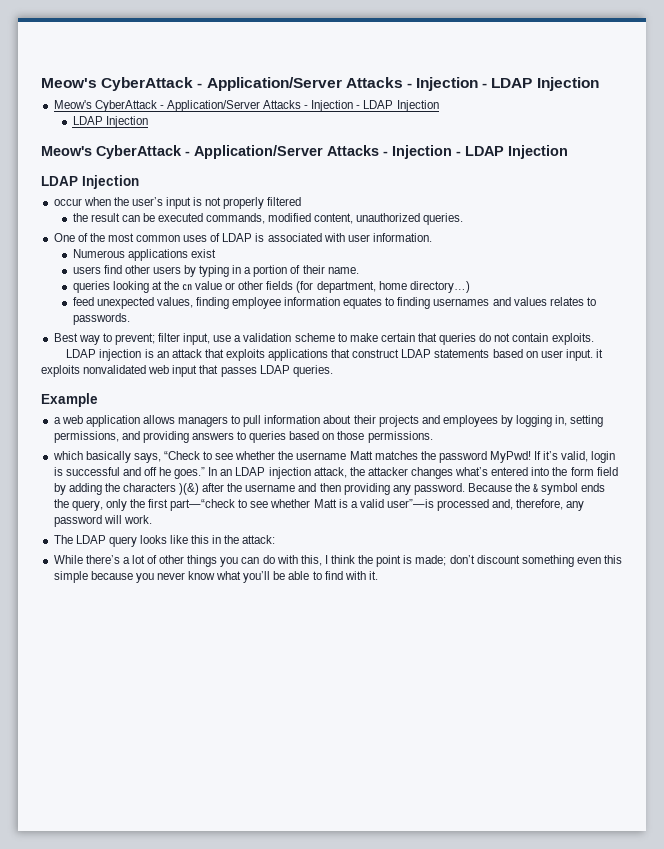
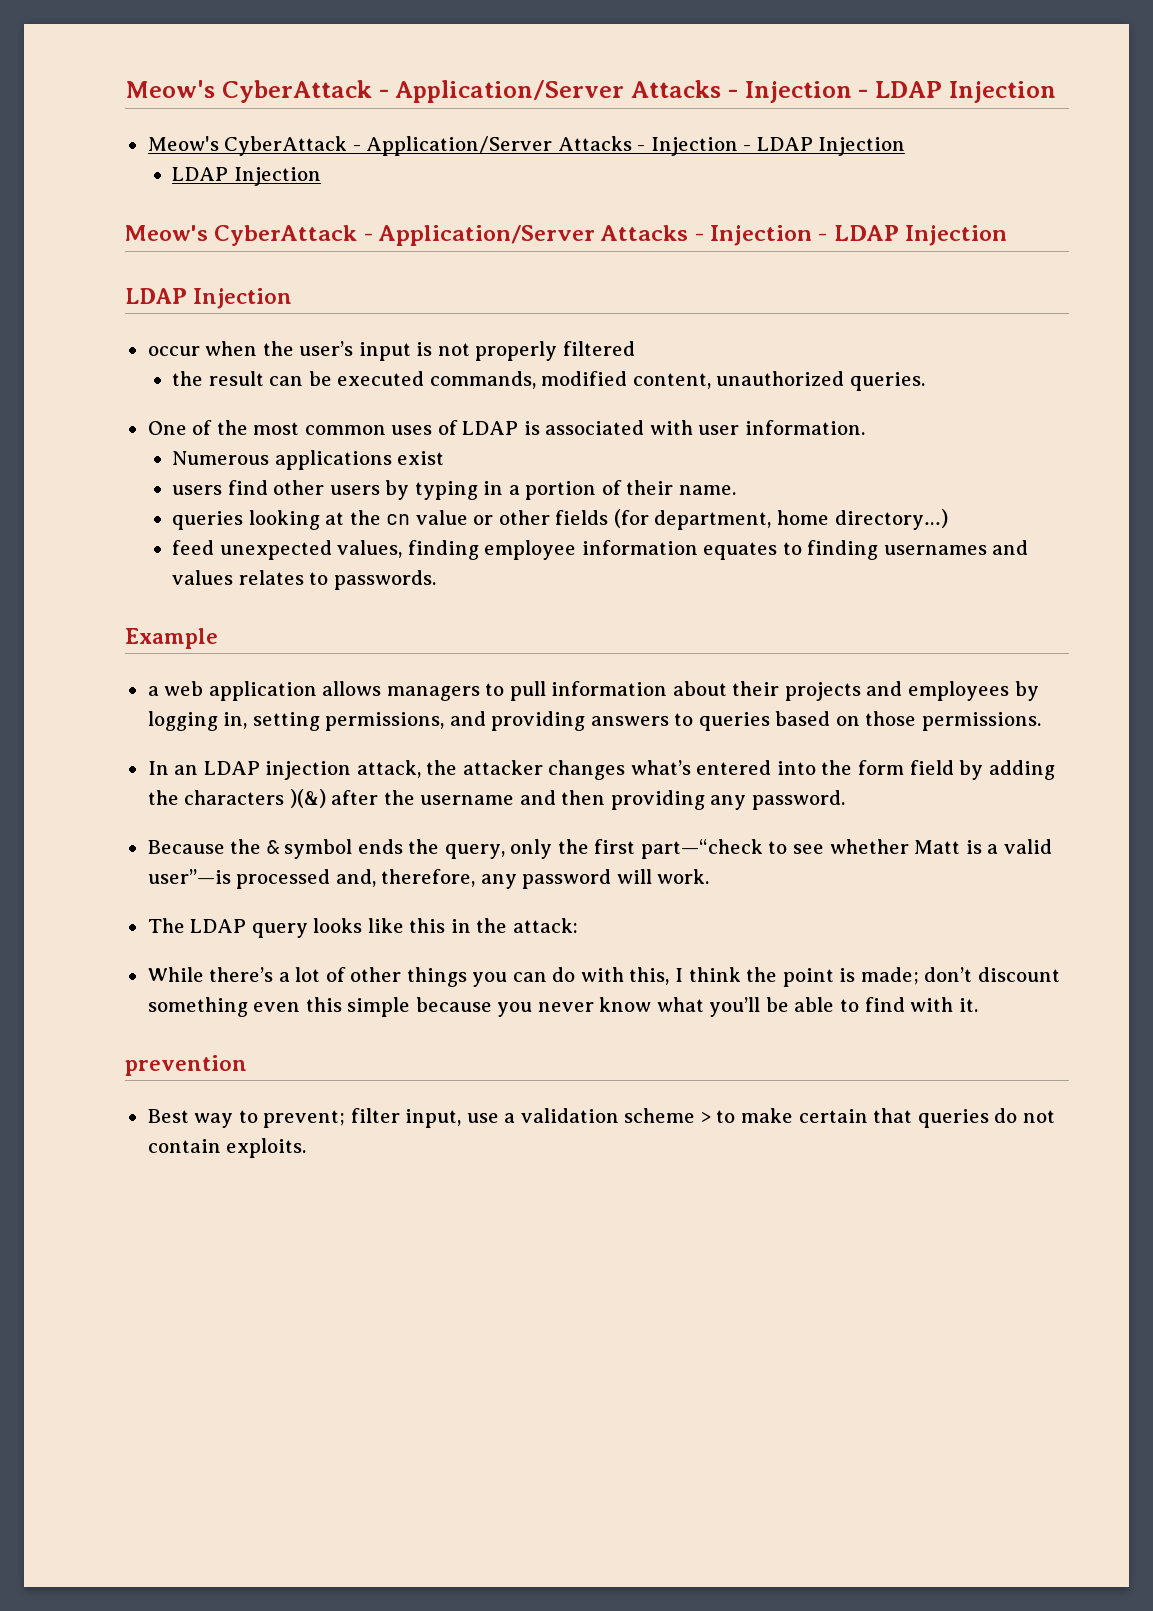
[53,333,594,345] [66,349,604,361] [41,365,333,377] // Best way to prevent; filter input, use a validation scheme to make certain that queries do not contain exploits. // LDAP injection is an attack that exploits applications that construct LDAP statements based on user input. it exploits nonvalidated web input that passes LDAP queries. -> (436, 580) none
[52,451,616,463] [53,467,206,479] which basically says, “Check to see whether the username Matt matches the password MyPwd! If it’s valid, login is successful and off he goes.” -> (1041, 721) none
(465, 489) none -> (845, 800) //
(378, 575) none -> [125,1055,247,1076] [147,1108,1055,1128] [147,1138,307,1158] // prevention // Best way to prevent; filter input, use a validation scheme > to make certain that queries do not contain exploits.

